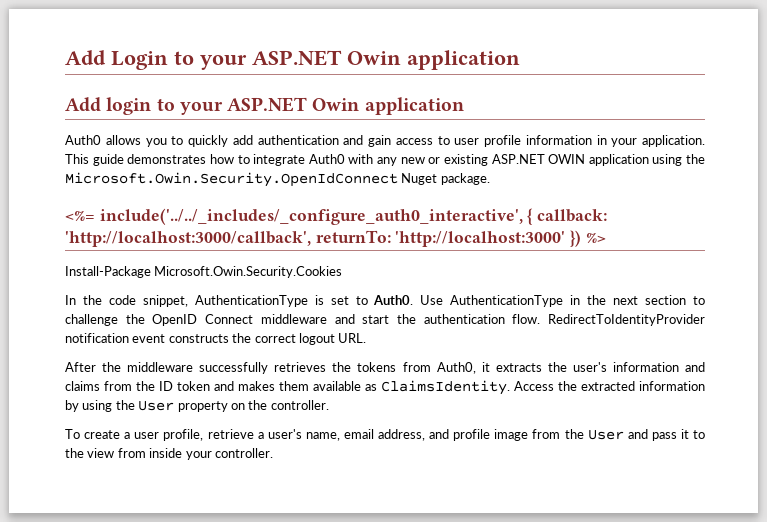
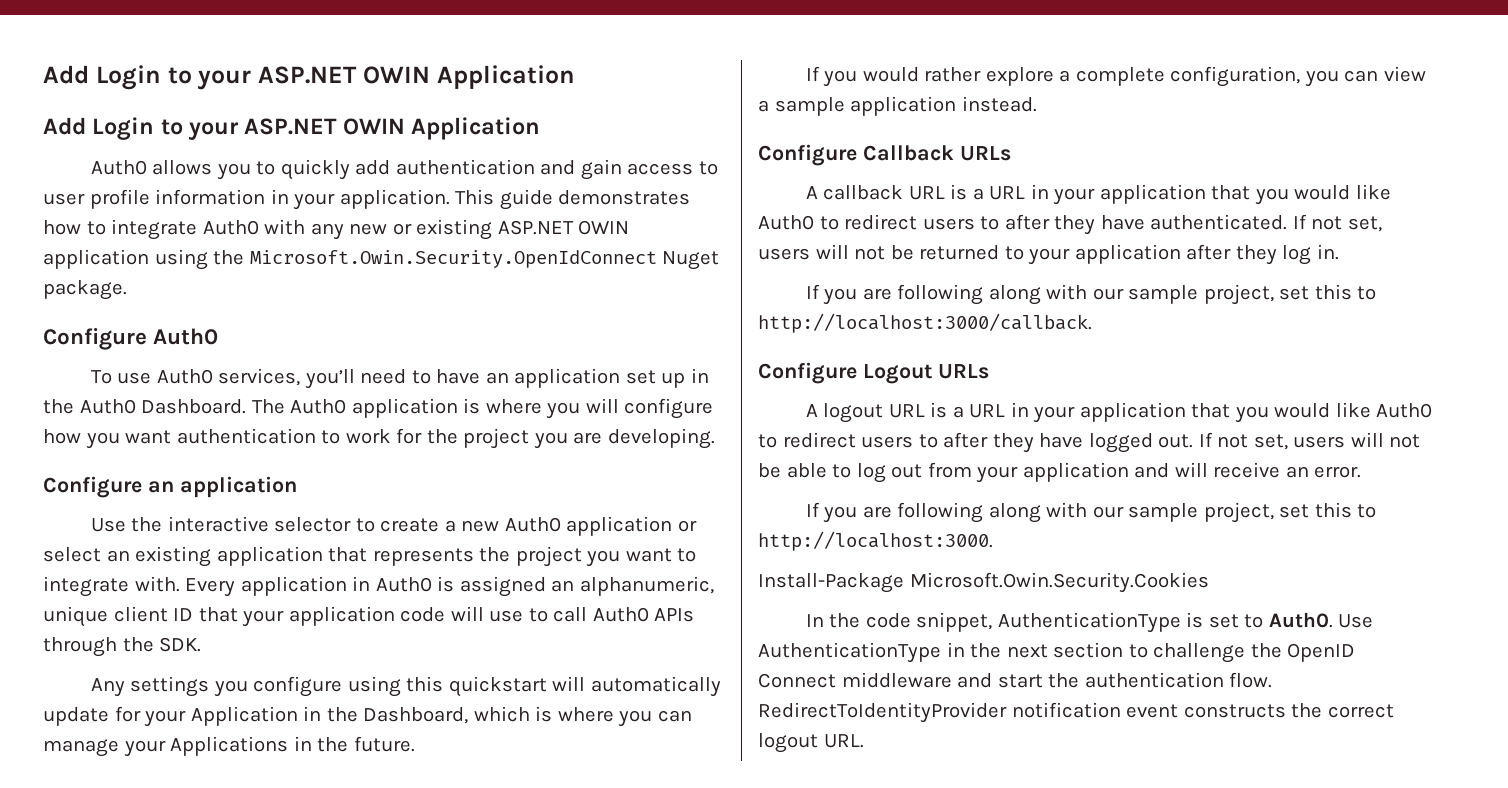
[65,50,520,70] [65,97,464,115] Add Login to your ASP.NET Owin application // Add login to your ASP.NET Owin application -> [43,65,575,90] [43,117,541,140] Add Login to your ASP.NET OWIN Application // Add Login to your ASP.NET OWIN Application
[65,208,608,225] [65,230,606,247] <%= include('../../_includes/_configure_auth0_interactive', { callback: 'http://localhost:3000/callback', returnTo: 'http://localhost:3000' }) %> -> [43,328,219,350] [90,368,709,389] [43,398,714,419] [43,428,715,449] [43,476,297,498] [90,516,697,536] [43,546,697,567] [43,576,714,597] [43,606,695,627] [43,637,202,657] [90,676,721,697] [43,706,692,727] [43,736,415,757] [805,66,1426,87] [758,96,1037,116] [758,144,1011,166] [805,184,1391,205] [758,214,1382,235] [758,244,1339,265] [805,284,1377,305] [758,313,1092,333] [758,362,989,384] [805,402,1433,423] [758,432,1421,453] [758,462,1362,483] [805,502,1377,523] [758,531,993,551] Configure Auth0 // To use Auth0 services, you’ll need to have an application set up in the Auth0 Dashboard. The Auth0 application is where you will configure how you want authentication to work for the project you are developing. // Configure an application // Use the interactive selector to create a new Auth0 application or select an existing application that represents the project you want to integrate with. Every application in Auth0 is assigned an alphanumeric, unique client ID that your application code will use to call Auth0 APIs through the SDK. // Any settings you configure using this quickstart will automatically update for your Application in the Dashboard, which is where you can manage your Applications in the future. // If you would rather explore a complete configuration, you can view a sample application instead. // Configure Callback URLs // A callback URL is a URL in your application that you would like Auth0 to redirect users to after they have authenticated. If not set, users will not be returned to your application after they log in. // If you are following along with our sample project, set this to http://localhost:3000/callback. // Configure Logout URLs // A logout URL is a URL in your application that you would like Auth0 to redirect users to after they have logged out. If not set, users will not be able to log out from your application and will receive an error. // If you are following along with our sample project, set this to http://localhost:3000.
[65,362,705,374] [65,380,705,395] [65,400,329,412] [65,429,706,441] [65,448,273,460] // After the middleware successfully retrieves the tokens from Auth0, it extracts the user's information and claims from the ID token and makes them available as ClaimsIdentity. Access the extracted information by using the User property on the controller. // To create a user profile, retrieve a user's name, email address, and profile image from the User and pass it to the view from inside your controller. -> (864, 741) none

